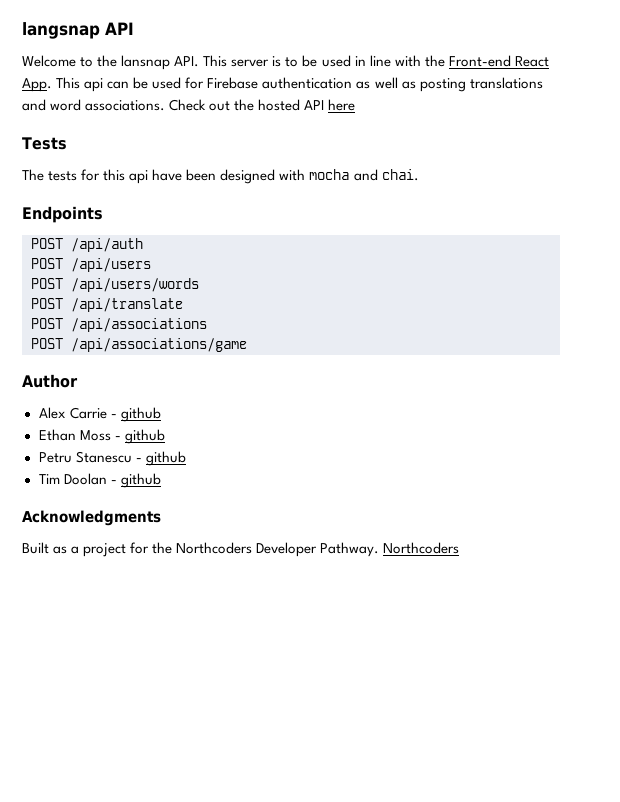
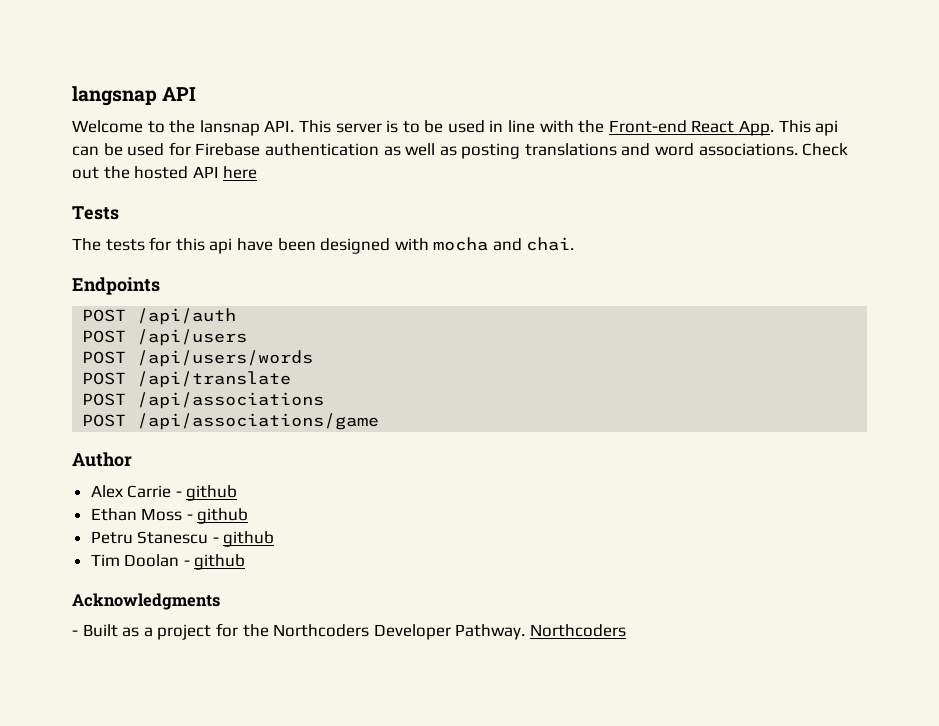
(161, 518) none -> [72,630,78,636] -

